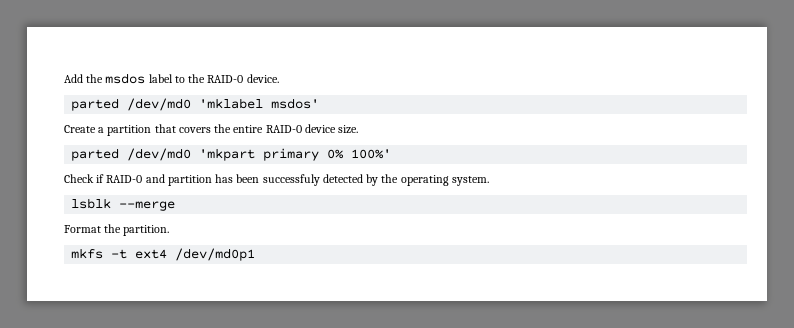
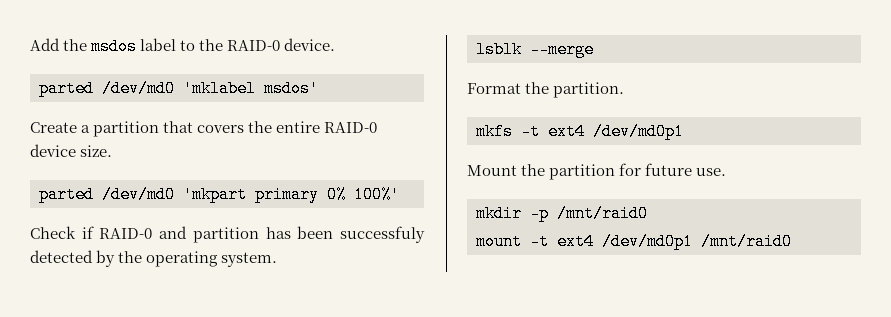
(256, 254) none -> [467,163,727,180] [476,205,648,222] [476,233,792,250] // Mount the partition for future use. // mkdir -p /mnt/raid0 // mount -t ext4 /dev/md0p1 /mnt/raid0

